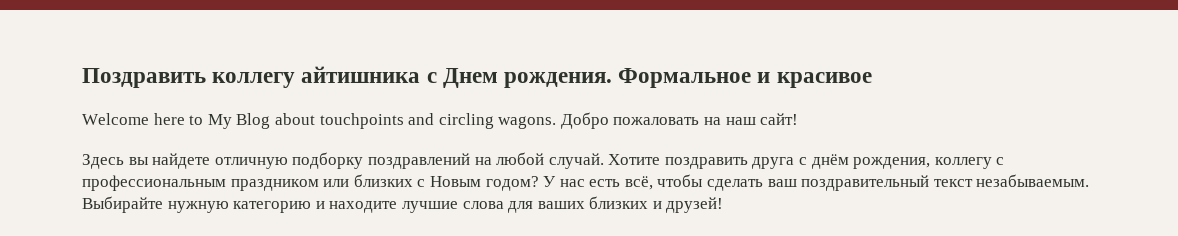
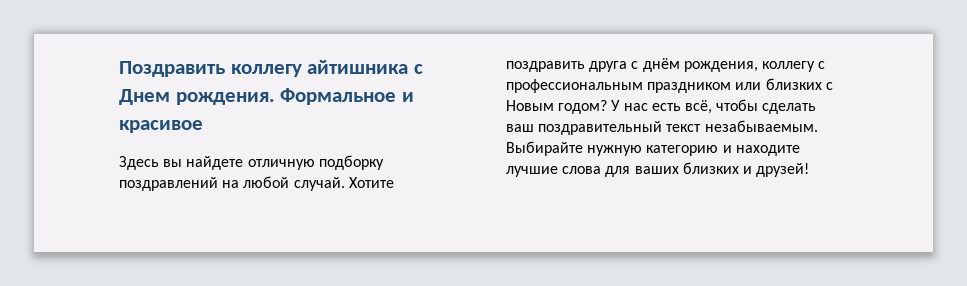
[82,112,799,129] // Welcome here to My Blog about touchpoints and circling wagons. Добро пожаловать на наш сайт! -> (203, 126) none

